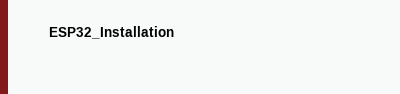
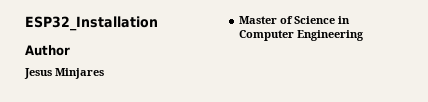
(174, 32) none -> [25,45,70,56] [24,68,104,79] [239,16,351,24] [239,30,365,41] // Author // Jesus Minjares // Master of Science in Computer Engineering

